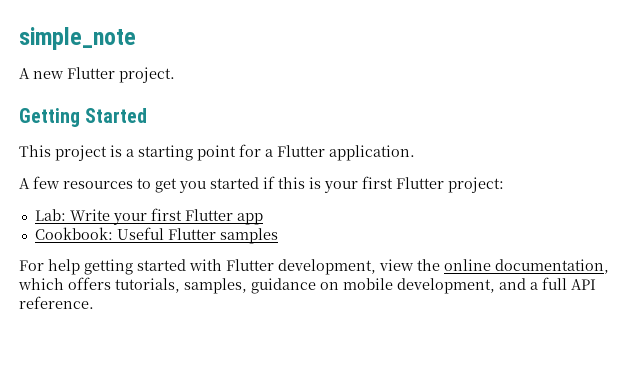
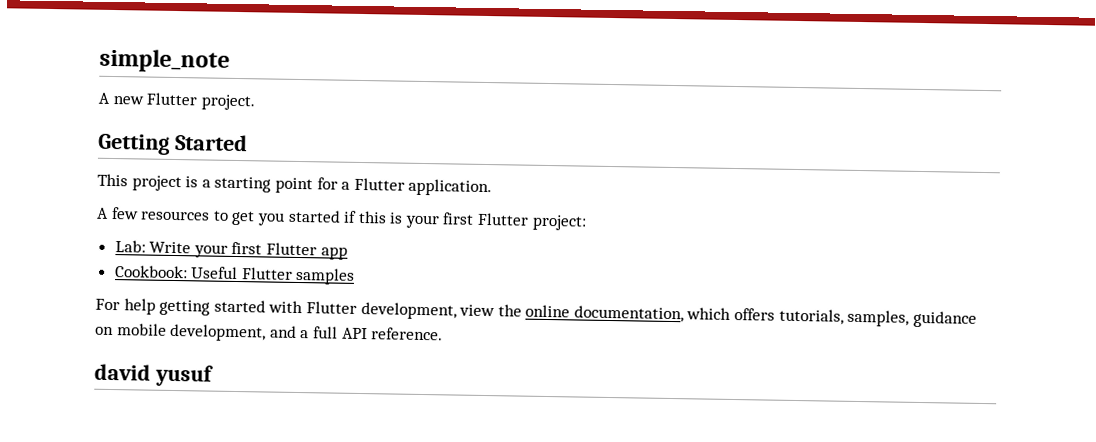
(94, 302) none -> [94,363,214,387] // david yusuf

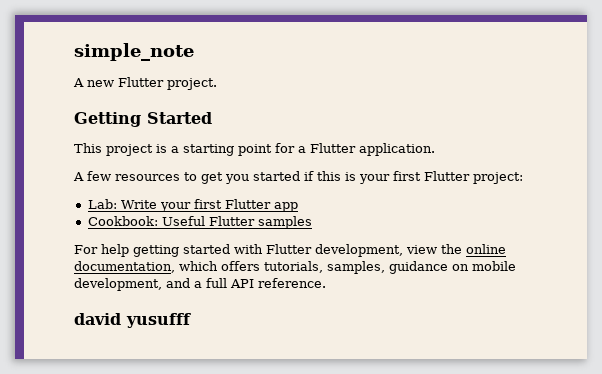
[154,364,214,387] yusuf -> [126,313,191,328] yusufff

